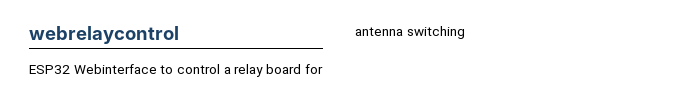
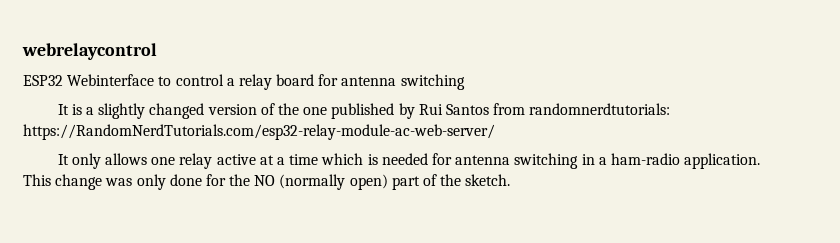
(465, 32) none -> [57,103,671,119] [23,124,495,140] [57,153,761,169] [23,174,511,190] // It is a slightly changed version of the one published by Rui Santos from randomnerdtutorials: https://RandomNerdTutorials.com/esp32-relay-module-ac-web-server/ // It only allows one relay active at a time which is needed for antenna switching in a ham-radio application. This change was only done for the NO (normally open) part of the sketch.

